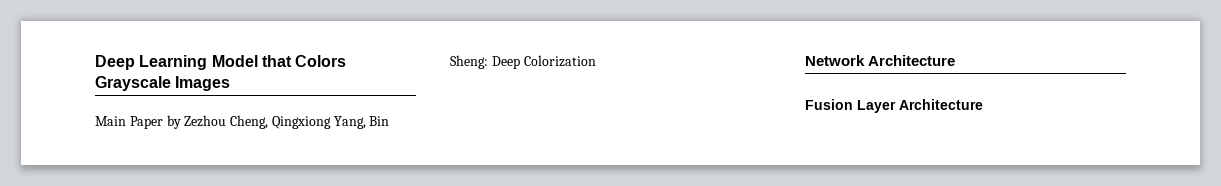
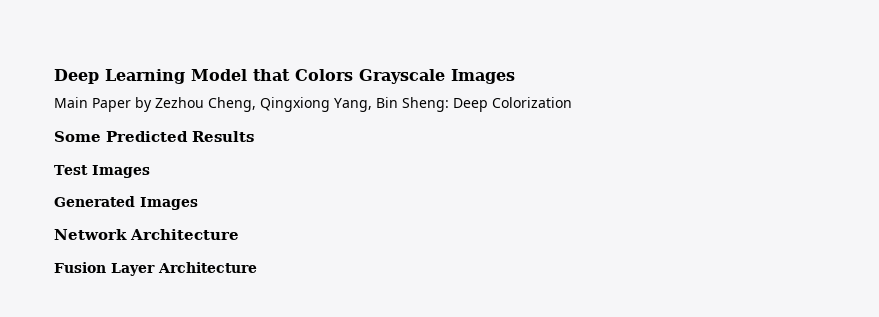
(596, 61) none -> [54,131,254,142] [54,165,150,178] [54,196,198,210] // Some Predicted Results // Test Images // Generated Images

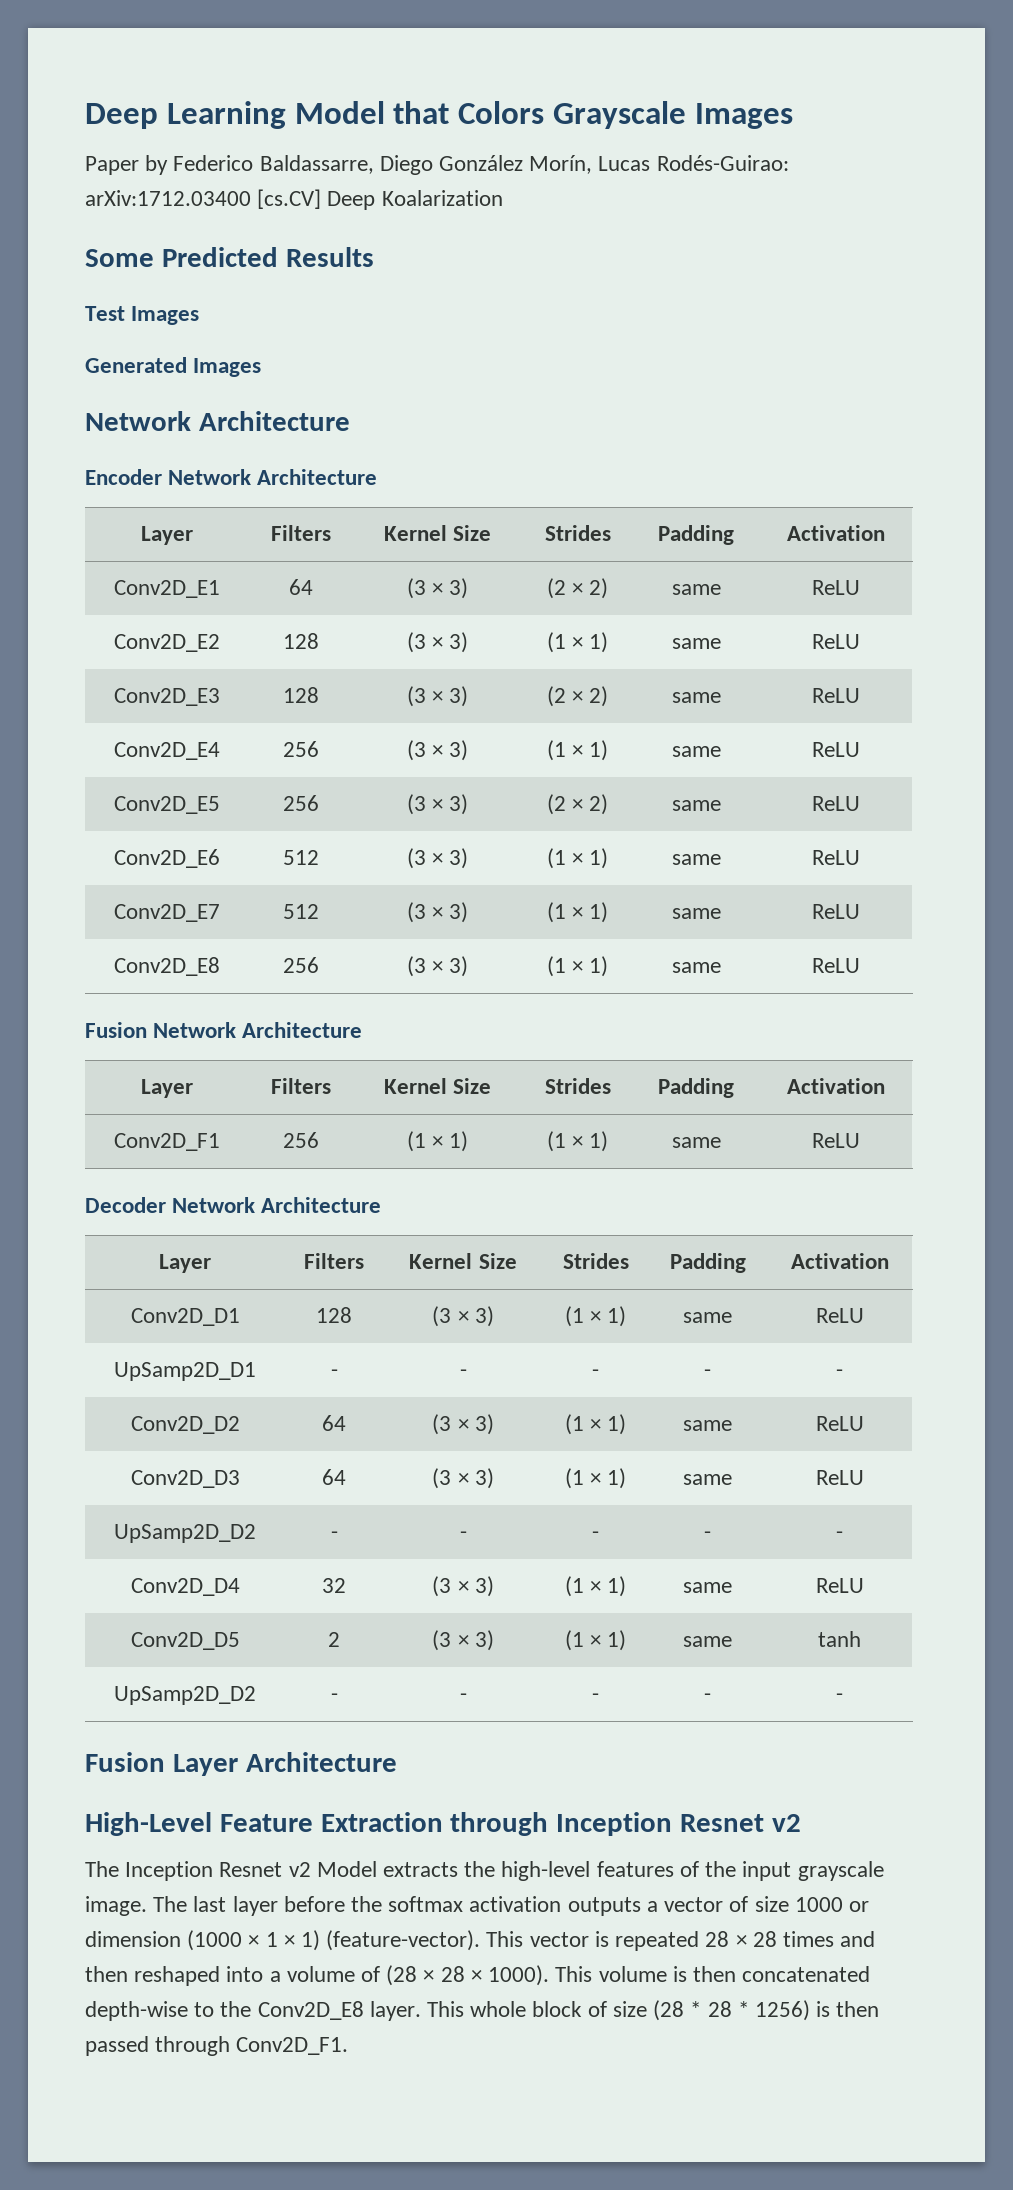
[54,97,88,108] Main -> (793, 116) none
[155,97,572,112] Zezhou Cheng, Qingxiong Yang, Bin Sheng: Deep Colorization -> [173,155,789,175] [85,189,503,210] Federico Baldassarre, Diego González Morín, Lucas Rodés-Guirao: arXiv:1712.03400 [cs.CV] Deep Koalarization
[54,262,257,276] Fusion Layer Architecture -> [85,469,378,485] [141,526,193,545] [271,525,331,541] [383,525,492,541] [544,525,611,541] [658,525,734,545] [786,525,885,541] [114,580,220,598] [289,579,313,595] [406,578,469,599] [546,578,609,599] [671,584,721,595] [811,580,860,595] [114,634,220,652] [283,633,319,649] [406,632,469,653] [546,632,609,653] [671,638,721,649] [811,634,860,649] [114,688,220,706] [283,687,319,703] [406,686,469,707] [546,686,609,707] [671,692,721,703] [811,688,860,703] [114,742,220,760] [283,741,319,757] [406,740,469,761] [546,740,609,761] [671,746,721,757] [811,742,860,757] [114,796,220,814] [283,795,319,811] [406,794,469,815] [546,794,609,815] [671,800,721,811] [811,796,860,811] [114,849,220,868] [283,850,319,865] [406,848,469,869] [546,848,609,869] [671,854,721,865] [811,850,860,865] [114,904,220,922] [283,904,319,919] [406,902,469,923] [546,902,609,923] [671,908,721,919] [811,904,860,919] [114,957,220,976] [283,957,319,973] [406,956,469,977] [546,956,609,977] [671,962,721,973] [811,958,860,973] [85,1022,363,1038] [141,1079,193,1098] [271,1078,331,1094] [383,1078,492,1094] [544,1078,611,1094] [658,1078,734,1098] [786,1078,885,1094] [114,1133,220,1151] [283,1132,319,1148] [406,1131,469,1152] [546,1131,609,1152] [671,1137,721,1148] [811,1133,860,1148] [85,1197,382,1213] [159,1254,211,1273] [304,1253,364,1269] [409,1253,517,1269] [562,1253,629,1269] [669,1253,746,1273] [790,1253,889,1269] [130,1308,240,1326] [316,1307,352,1323] [432,1306,494,1327] [564,1306,627,1327] [683,1312,732,1323] [815,1308,864,1323] [114,1362,256,1381] [330,1369,338,1377] [459,1369,467,1377] [592,1369,599,1377] [704,1369,711,1377] [836,1369,843,1377] [130,1416,240,1434] [322,1415,346,1431] [432,1414,494,1435] [564,1414,627,1435] [683,1420,732,1431] [815,1416,864,1431] [130,1470,240,1488] [322,1469,346,1485] [432,1468,494,1489] [564,1468,627,1489] [683,1474,732,1485] [815,1470,864,1485] [114,1524,256,1543] [330,1531,338,1539] [459,1531,467,1539] [592,1531,599,1539] [704,1531,711,1539] [836,1531,843,1539] [130,1578,240,1596] [322,1578,346,1593] [432,1576,494,1597] [564,1576,627,1597] [683,1582,732,1593] [815,1578,864,1593] [130,1632,240,1650] [328,1632,340,1647] [432,1630,494,1651] [564,1630,627,1651] [683,1636,732,1647] [818,1631,861,1647] [114,1686,256,1705] [330,1693,338,1701] [459,1693,467,1701] [592,1693,599,1701] [704,1693,711,1701] [836,1693,843,1701] [85,1752,397,1776] [85,1812,801,1836] [85,1861,884,1881] [85,1896,869,1916] [85,1930,876,1951] [85,1965,871,1986] [85,2000,880,2021] [85,2036,349,2056] Encoder Network Architecture // Layer | Filters | Kernel Size | Strides | Padding | Activation // Conv2D_E1 | 64 | (3 × 3) | (2 × 2) | same | ReLU // Conv2D_E2 | 128 | (3 × 3) | (1 × 1) | same | ReLU // Conv2D_E3 | 128 | (3 × 3) | (2 × 2) | same | ReLU // Conv2D_E4 | 256 | (3 × 3) | (1 × 1) | same | ReLU // Conv2D_E5 | 256 | (3 × 3) | (2 × 2) | same | ReLU // Conv2D_E6 | 512 | (3 × 3) | (1 × 1) | same | ReLU // Conv2D_E7 | 512 | (3 × 3) | (1 × 1) | same | ReLU // Conv2D_E8 | 256 | (3 × 3) | (1 × 1) | same | ReLU // Fusion Network Architecture // Layer | Filters | Kernel Size | Strides | Padding | Activation // Conv2D_F1 | 256 | (1 × 1) | (1 × 1) | same | ReLU // Decoder Network Architecture // Layer | Filters | Kernel Size | Strides | Padding | Activation // Conv2D_D1 | 128 | (3 × 3) | (1 × 1) | same | ReLU // UpSamp2D_D1 | - | - | - | - | - // Conv2D_D2 | 64 | (3 × 3) | (1 × 1) | same | ReLU // Conv2D_D3 | 64 | (3 × 3) | (1 × 1) | same | ReLU // UpSamp2D_D2 | - | - | - | - | - // Conv2D_D4 | 32 | (3 × 3) | (1 × 1) | same | ReLU // Conv2D_D5 | 2 | (3 × 3) | (1 × 1) | same | tanh // UpSamp2D_D2 | - | - | - | - | - // Fusion Layer Architecture // High-Level Feature Extraction through Inception Resnet v2 // The Inception Resnet v2 Model extracts the high-level features of the input grayscale image. The last layer before the softmax activation outputs a vector of size 1000 or dimension (1000 × 1 × 1) (feature-vector). This vector is repeated 28 × 28 times and then reshaped into a volume of (28 × 28 × 1000). This volume is then concatenated depth-wise to the Conv2D_E8 layer. This whole block of size (28 * 28 * 1256) is then passed through Conv2D_F1.

